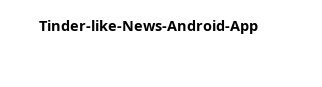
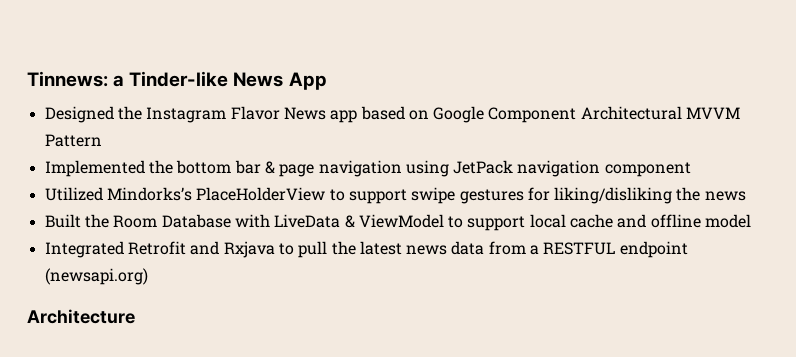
[39,20,258,34] Tinder-like-News-Android-App -> [27,71,327,90] [44,106,741,123] [44,134,102,147] [44,160,691,177] [44,187,746,204] [44,214,752,231] [44,241,688,258] [44,268,148,285] [27,309,135,324] Tinnews: a Tinder-like News App // Designed the Instagram Flavor News app based on Google Component Architectural MVVM Pattern // Implemented the bottom bar & page navigation using JetPack navigation component // Utilized Mindorks’s PlaceHolderView to support swipe gestures for liking/disliking the news // Built the Room Database with LiveData & ViewModel to support local cache and offline model // Integrated Retrofit and Rxjava to pull the latest news data from a RESTFUL endpoint (newsapi.org) // Architecture

